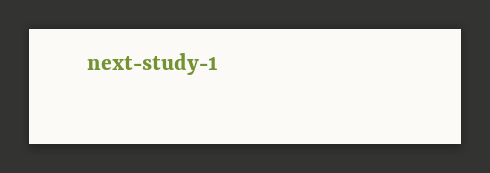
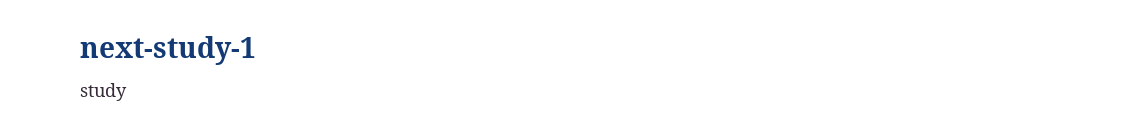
(218, 64) none -> [80,83,127,101] // study

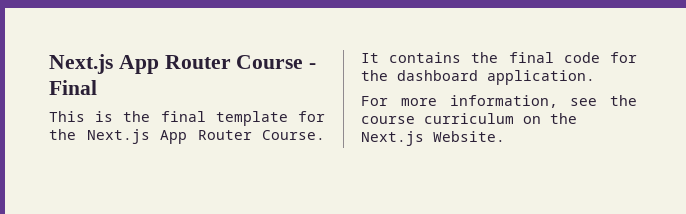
[80,36,256,65] [80,83,127,101] next-study-1 // study -> [49,54,317,74] [49,80,97,95] [49,111,325,126] [49,129,325,144] [361,52,637,63] [361,70,595,85] [361,95,637,108] [361,113,577,124] [361,131,505,146] Next.js App Router Course - Final // This is the final template for the Next.js App Router Course. It contains the final code for the dashboard application. // For more information, see the course curriculum on the Next.js Website.

